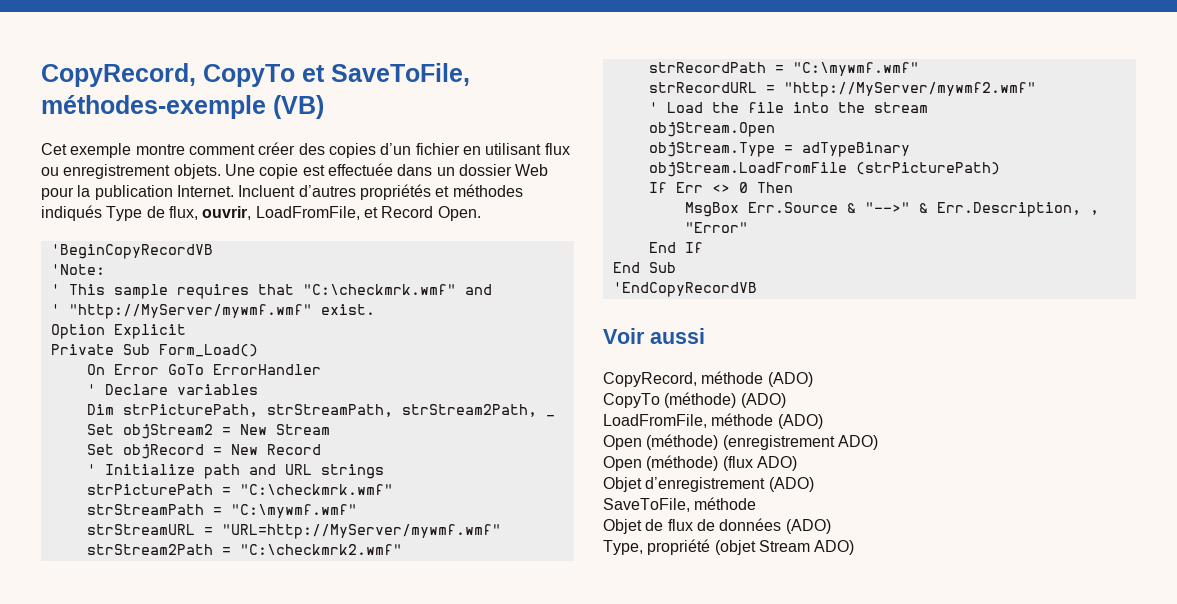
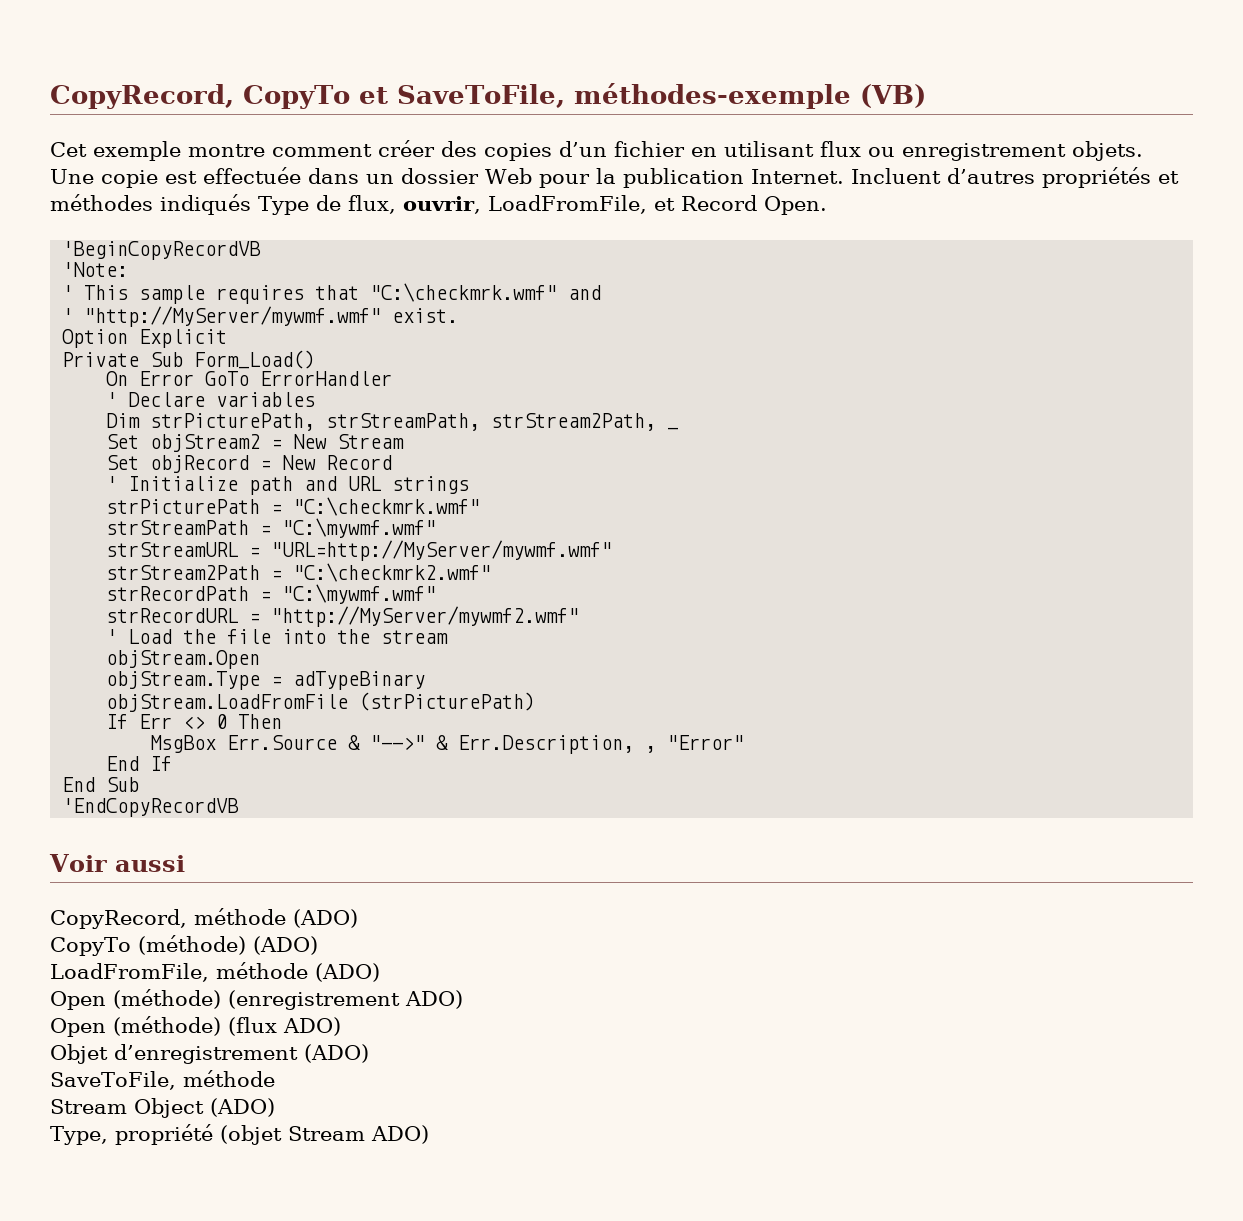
[603,518,782,534] Objet de flux de données -> [50,1098,204,1118] Stream Object

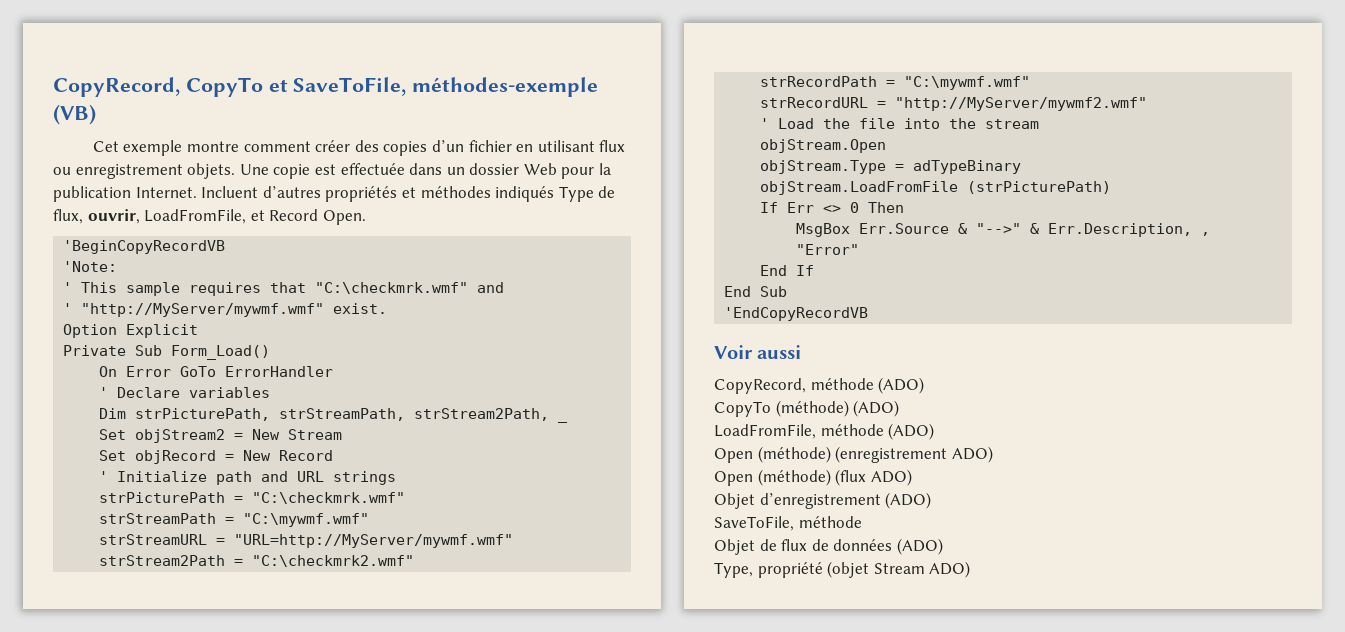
[50,1098,204,1118] Stream Object -> [714,539,893,555] Objet de flux de données

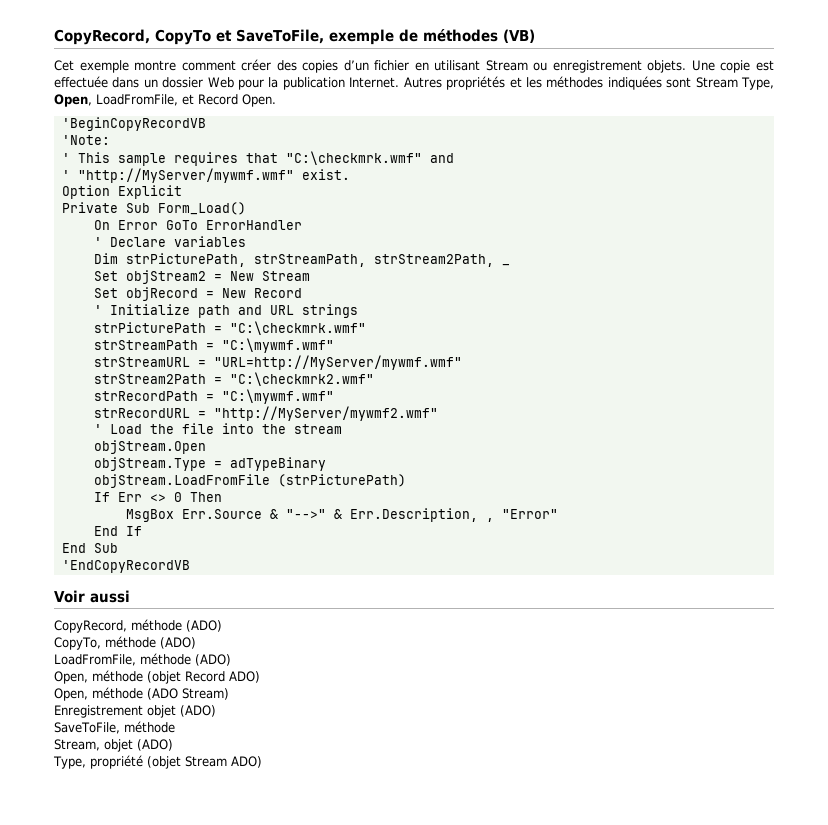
[412,77,599,97] méthodes-exemple -> [328,29,498,45] exemple de méthodes
[599,140,626,152] flux -> [485,60,528,71] Stream
[201,186,616,202] [53,209,140,224] Incluent d’autres propriétés et méthodes indiqués Type de flux, ouvrir, -> [403,76,775,90] [54,94,92,107] Autres propriétés et les méthodes indiquées sont Stream Type, Open,
[714,400,849,417] CopyTo (méthode) -> [54,636,156,650] CopyTo, méthode
[714,446,993,463] [714,469,912,486] [714,492,932,509] [714,516,862,531] [714,539,893,555] Open (méthode) (enregistrement ADO) // Open (méthode) (flux ADO) // Objet d’enregistrement (ADO) // SaveToFile, méthode // Objet de flux de données -> [54,670,260,684] [54,687,229,701] [54,705,216,718] [54,721,175,734] [54,739,133,752] Open, méthode (objet Record ADO) // Open, méthode (ADO Stream) // Enregistrement objet (ADO) // SaveToFile, méthode // Stream, objet

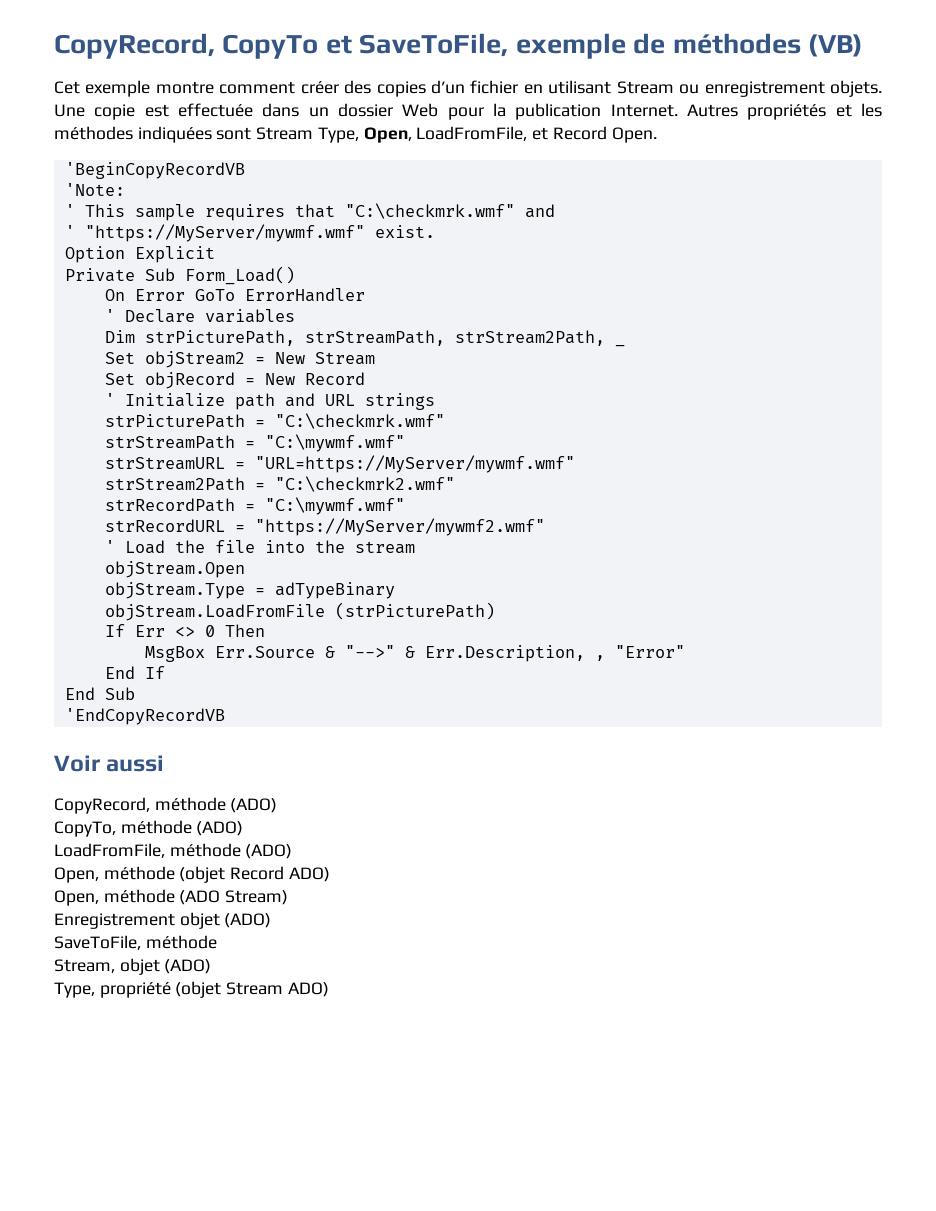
[77,168,294,183] "http://MyServer/mywmf.wmf" -> [84,224,365,242] "https://MyServer/mywmf.wmf"
[213,355,462,370] "URL=http://MyServer/mywmf.wmf" -> [254,455,575,473] "URL=https://MyServer/mywmf.wmf"
[213,406,438,421] "http://MyServer/mywmf2.wmf" -> [254,518,545,536] "https://MyServer/mywmf2.wmf"

